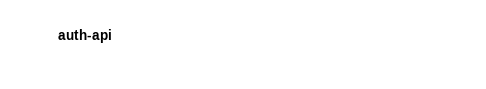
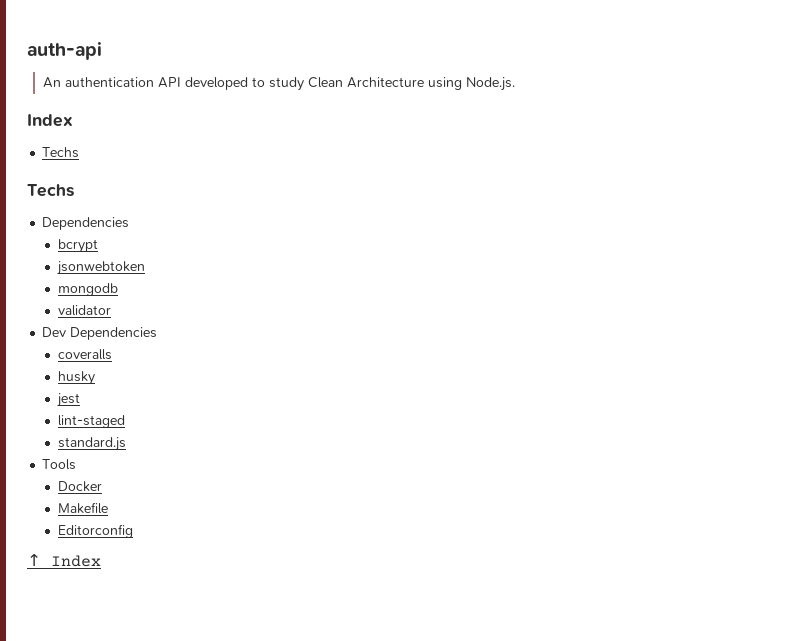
(112, 36) none -> [42,77,515,91] [27,114,73,127] [42,147,80,158] [27,184,74,197] [42,217,130,230] [58,239,99,253] [57,261,146,275] [58,283,119,296] [58,305,112,316] [42,327,158,340] [58,349,113,360] [58,371,96,385] [57,393,81,407] [58,415,126,428] [58,437,127,451] [42,459,77,470] [58,481,103,492] [58,502,109,514] [58,524,134,538] [27,554,101,567] // An authentication API developed to study Clean Architecture using Node.js. // Index // Techs // Techs // Dependencies // bcrypt // jsonwebtoken // mongodb // validator // Dev Dependencies // coveralls // husky // jest // lint-staged // standard.js // Tools // Docker // Makefile // Editorconfig // ↑ Index

